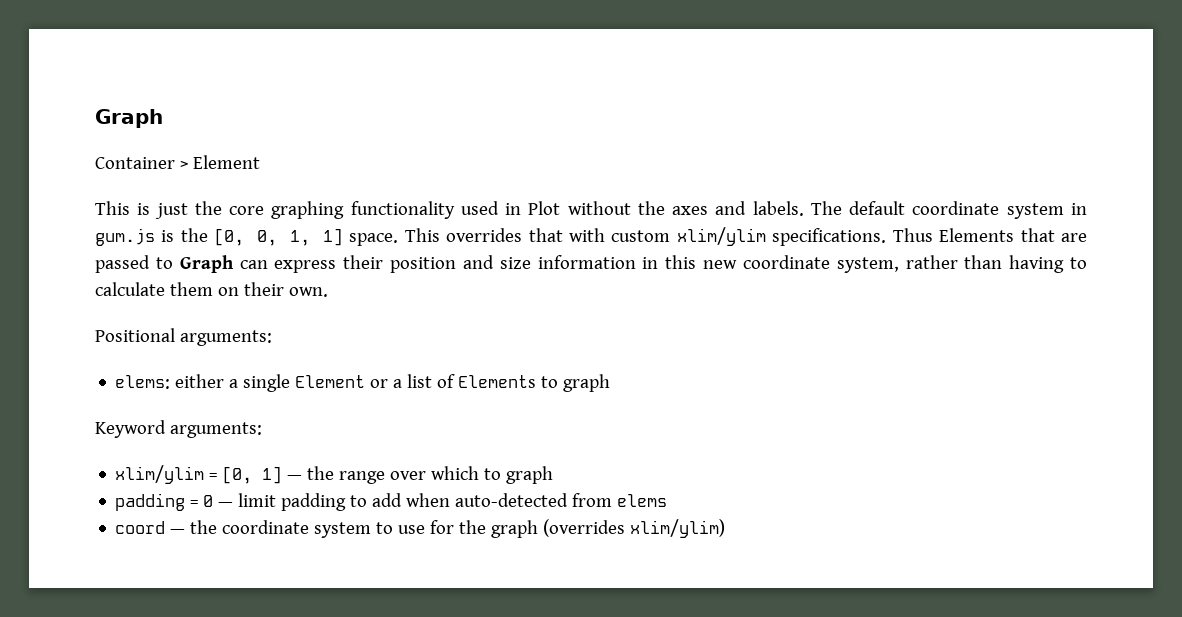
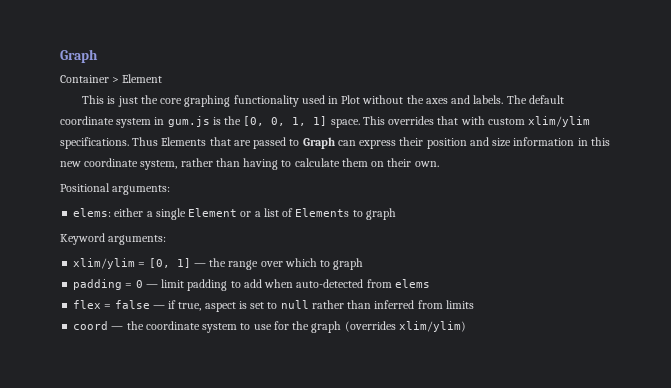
(668, 500) none -> [73,300,474,312] // flex = false — if true, aspect is set to null rather than inferred from limits

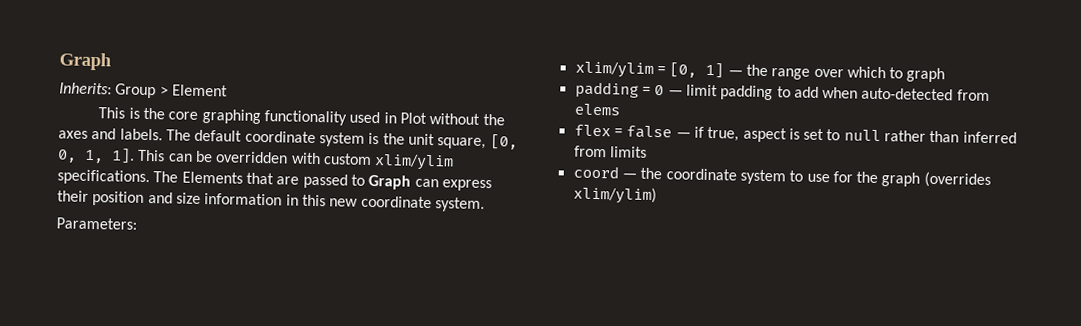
[60,75,109,83] Container -> [59,82,157,99] Inherits: Group
[117,96,138,107] just -> (140, 113) none
[154,116,459,128] in gum.js is the [0, 0, 1, 1] space. This overrides that -> [368,132,518,150] [57,148,289,164] is the unit square, [0, 0, 1, 1]. This can be overridden
[132,137,159,146] Thus -> [153,171,179,183] The
[140,158,439,170] [60,183,171,195] [73,208,396,220] [60,233,167,245] system, rather than having to calculate them on their own. // Positional arguments: // elems: either a single Element or a list of Elements to graph // Keyword arguments: -> [434,197,485,213] [56,217,137,230] system. // Parameters:

